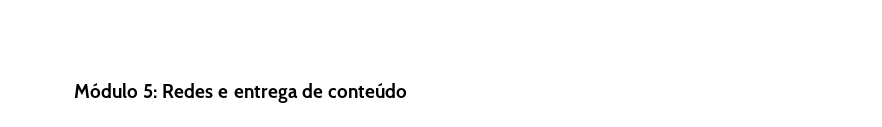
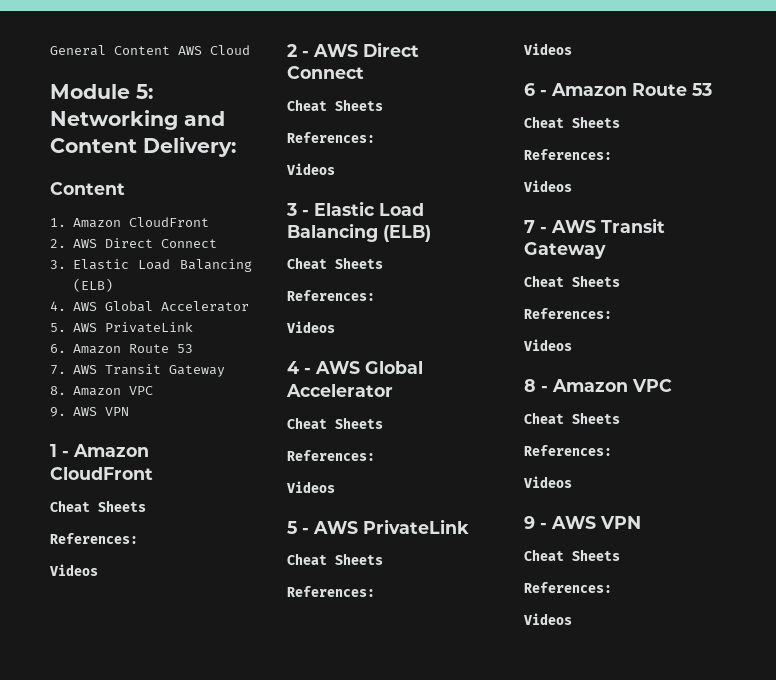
[74,83,407,103] Módulo 5: Redes e entrega de conteúdo -> [50,45,250,56] [50,84,153,99] [50,110,225,130] [50,137,236,157] [50,182,125,195] [50,217,209,228] [50,238,217,248] [50,259,252,272] [72,278,113,292] [50,301,249,312] [50,322,193,333] [50,344,193,354] [50,364,225,377] [50,386,153,396] [50,407,129,417] [50,444,149,457] [50,467,153,480] [50,500,146,512] [50,533,138,544] [50,564,98,576] [287,42,419,57] [287,66,364,79] [287,99,383,111] [287,132,375,143] [287,163,335,175] [286,201,424,216] [287,223,431,242] [287,257,383,269] [287,290,375,301] [287,321,335,333] [287,361,423,374] [286,384,393,397] [287,417,383,429] [287,450,375,461] [287,481,335,493] [287,519,469,534] [287,553,383,565] [287,586,375,597] [524,43,572,55] [524,83,712,96] [524,116,620,128] [524,149,612,160] [524,180,572,192] [524,218,665,233] [524,242,606,259] [524,275,620,287] [524,308,612,319] [524,339,572,351] [524,379,672,392] [524,412,620,424] [524,445,612,456] [524,476,572,488] [524,516,641,529] [524,549,620,561] [524,582,612,593] [524,613,572,625] General Content AWS Cloud // Module 5: Networking and Content Delivery: // Content // 1. Amazon CloudFront // 2. AWS Direct Connect // 3. Elastic Load Balancing (ELB) // 4. AWS Global Accelerator // 5. AWS PrivateLink // 6. Amazon Route 53 // 7. AWS Transit Gateway // 8. Amazon VPC // 9. AWS VPN // 1 - Amazon CloudFront // Cheat Sheets // References: // Videos // 2 - AWS Direct Connect // Cheat Sheets // References: // Videos // 3 - Elastic Load Balancing (ELB) // Cheat Sheets // References: // Videos // 4 - AWS Global Accelerator // Cheat Sheets // References: // Videos // 5 - AWS PrivateLink // Cheat Sheets // References: // Videos // 6 - Amazon Route 53 // Cheat Sheets // References: // Videos // 7 - AWS Transit Gateway // Cheat Sheets // References: // Videos // 8 - Amazon VPC // Cheat Sheets // References: // Videos // 9 - AWS VPN // Cheat Sheets // References: // Videos

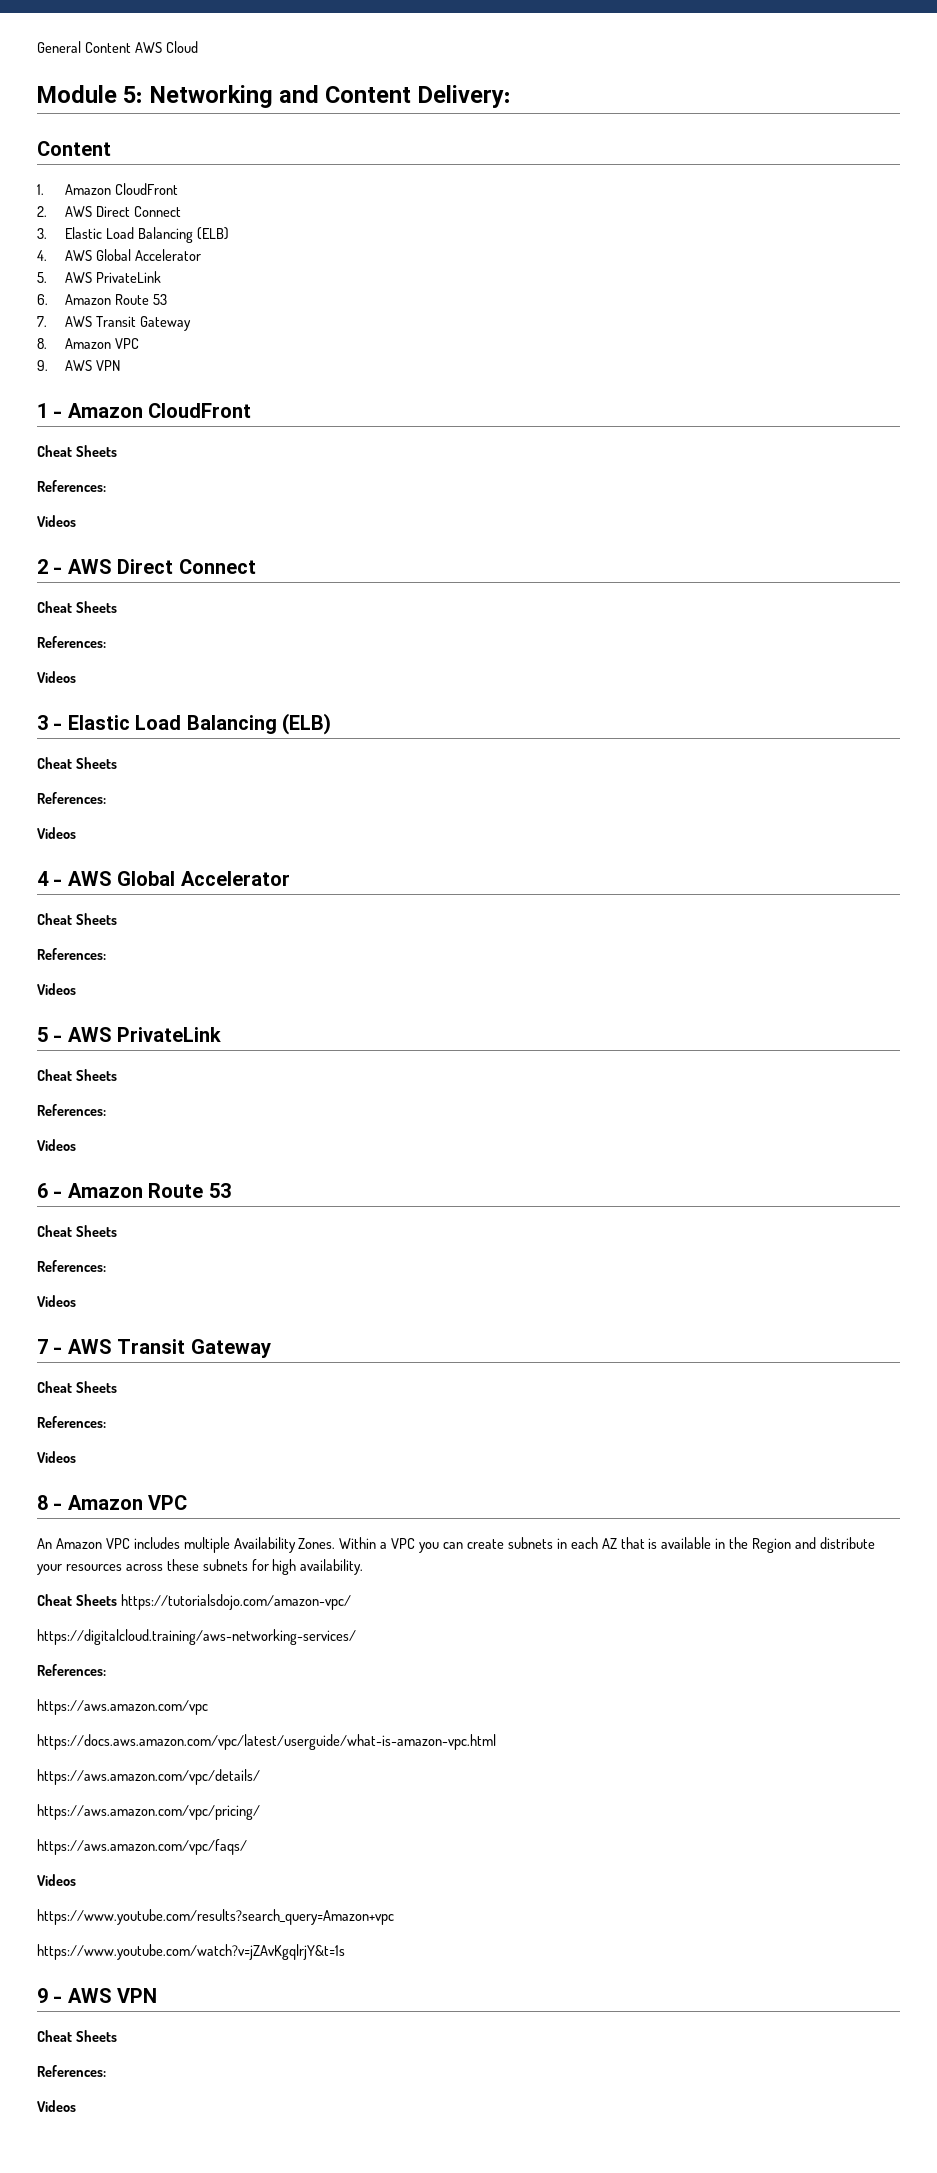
[524,412,620,424] [524,445,612,456] [524,476,572,488] // Cheat Sheets // References: // Videos -> [37,1537,875,1553] [37,1559,364,1575] [37,1594,351,1610] [37,1629,356,1645] [37,1664,106,1676] [37,1699,208,1715] [37,1734,496,1750] [37,1769,260,1785] [37,1804,260,1820] [37,1839,247,1855] [37,1874,76,1886] [37,1909,394,1925] [37,1944,345,1960] // An Amazon VPC includes multiple Availability Zones. Within a VPC you can create subnets in each AZ that is available in the Region and distribute your resources across these subnets for high availability. // Cheat Sheets https://tutorialsdojo.com/amazon-vpc/ // https://digitalcloud.training/aws-networking-services/ // References: // https://aws.amazon.com/vpc // https://docs.aws.amazon.com/vpc/latest/userguide/what-is-amazon-vpc.html // https://aws.amazon.com/vpc/details/ // https://aws.amazon.com/vpc/pricing/ // https://aws.amazon.com/vpc/faqs/ // Videos // https://www.youtube.com/results?search_query=Amazon+vpc // https://www.youtube.com/watch?v=jZAvKgqlrjY&t=1s

